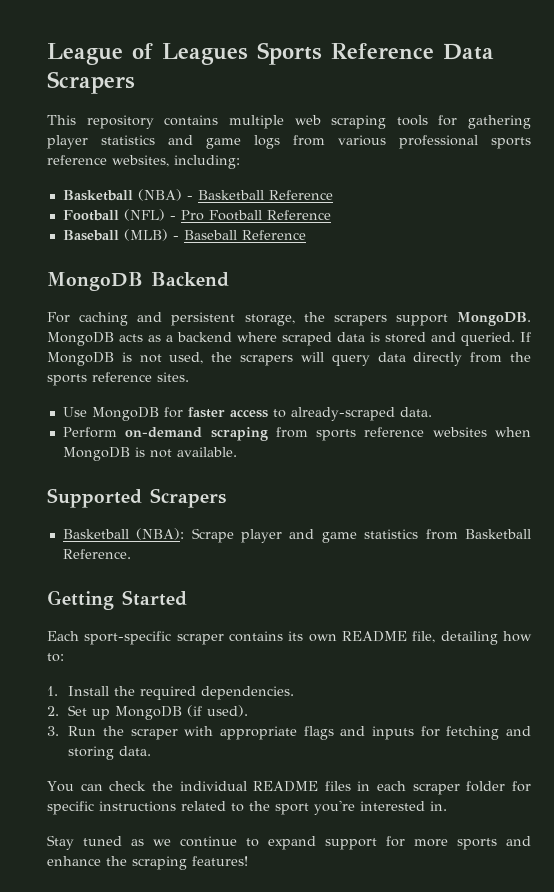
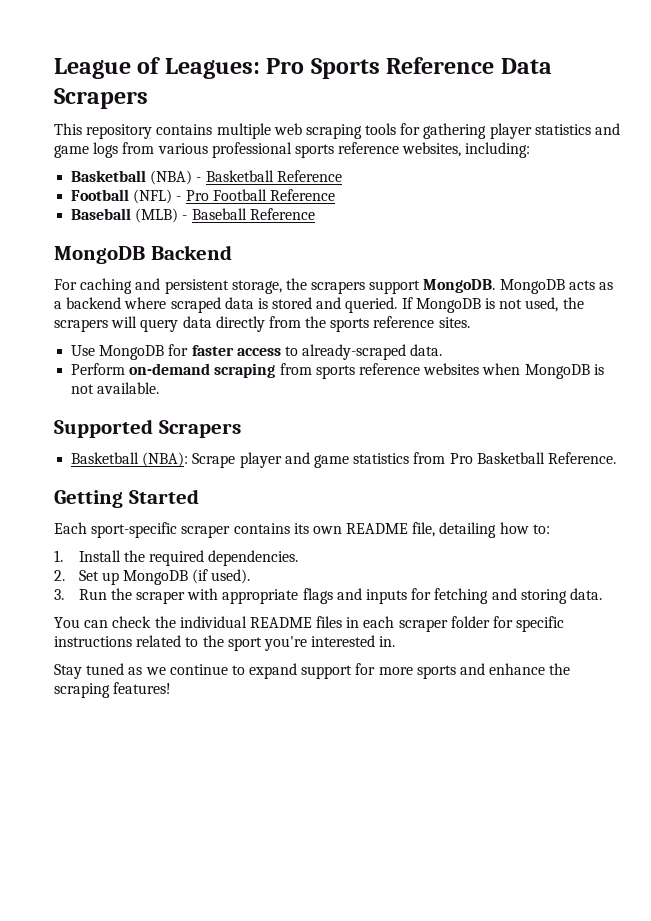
[162,43,248,65] Leagues -> [164,58,305,79] Leagues: Pro
(458, 534) none -> [449,453,473,464] Pro

